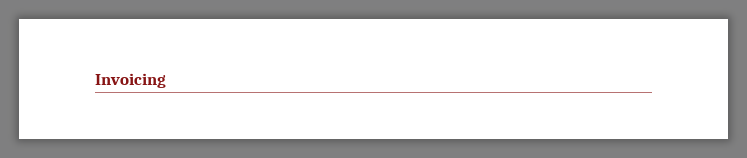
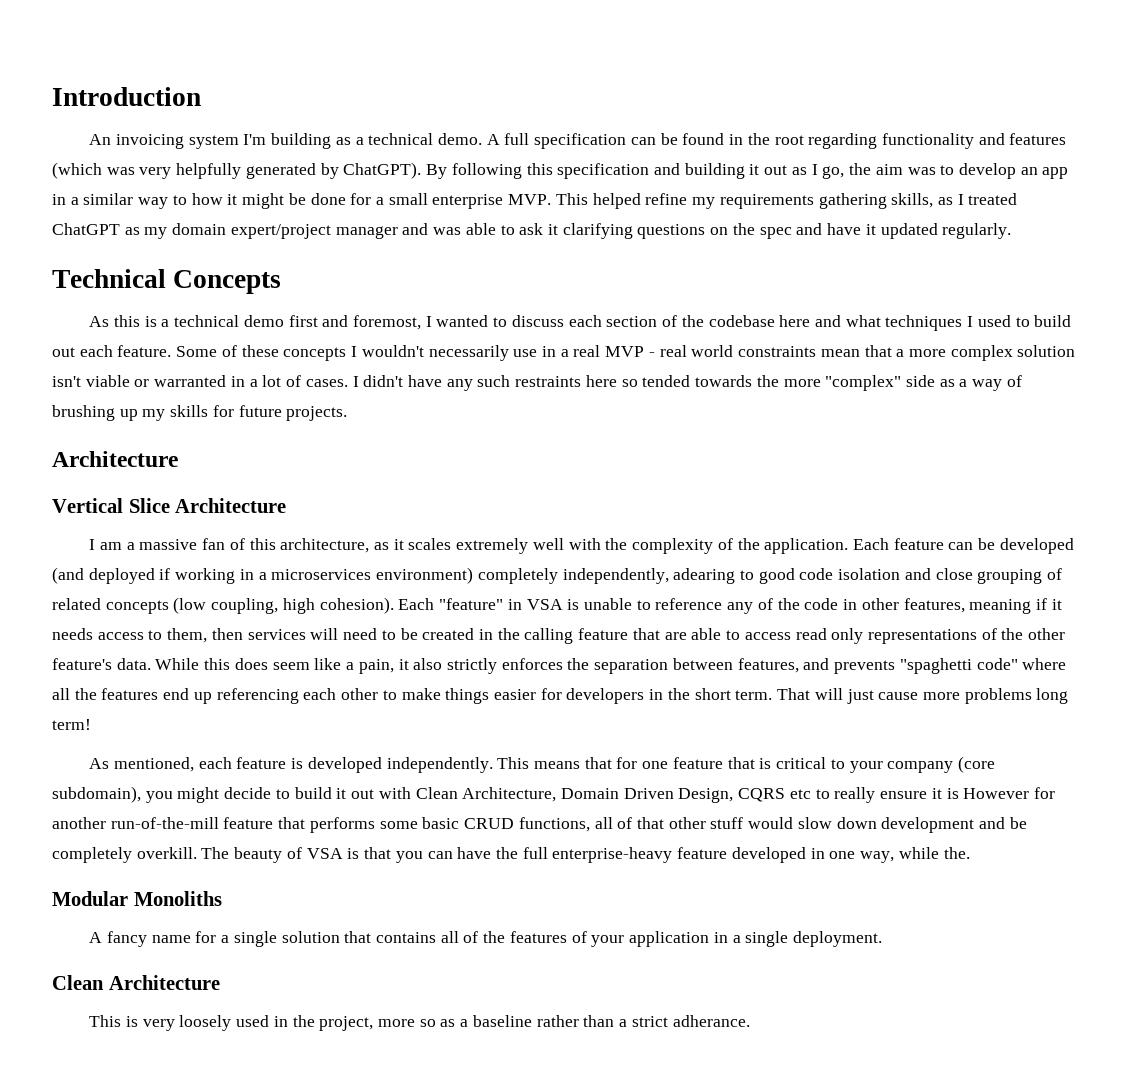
[95,73,166,88] Invoicing -> [52,87,201,106] [89,133,1067,149] [52,162,1069,179] [52,193,1018,209] [52,223,1012,239] [52,269,282,294] [89,315,1072,331] [52,345,1076,361] [52,375,1022,391] [52,405,348,421] [52,451,178,467] [52,498,287,513] [89,538,1074,554] [52,567,1063,584] [52,597,1062,614] [52,628,1066,644] [52,658,1067,674] [52,688,1069,704] [52,719,91,730] [89,756,995,773] [52,786,1055,803] [52,817,1027,833] [52,847,970,863] [52,891,222,906] [89,931,882,947] [52,975,220,990] [89,1015,750,1031] Introduction // An invoicing system I'm building as a technical demo. A full specification can be found in the root regarding functionality and features (which was very helpfully generated by ChatGPT). By following this specification and building it out as I go, the aim was to develop an app in a similar way to how it might be done for a small enterprise MVP. This helped refine my requirements gathering skills, as I treated ChatGPT as my domain expert/project manager and was able to ask it clarifying questions on the spec and have it updated regularly. // Technical Concepts // As this is a technical demo first and foremost, I wanted to discuss each section of the codebase here and what techniques I used to build out each feature. Some of these concepts I wouldn't necessarily use in a real MVP - real world constraints mean that a more complex solution isn't viable or warranted in a lot of cases. I didn't have any such restraints here so tended towards the more "complex" side as a way of brushing up my skills for future projects. // Architecture // Vertical Slice Architecture // I am a massive fan of this architecture, as it scales extremely well with the complexity of the application. Each feature can be developed (and deployed if working in a microservices environment) completely independently, adearing to good code isolation and close grouping of related concepts (low coupling, high cohesion). Each "feature" in VSA is unable to reference any of the code in other features, meaning if it needs access to them, then services will need to be created in the calling feature that are able to access read only representations of the other feature's data. While this does seem like a pain, it also strictly enforces the separation between features, and prevents "spaghetti code" where all the features end up referencing each other to make things easier for developers in the short term. That will just cause more problems long term! // As mentioned, each feature is developed independently. This means that for one feature that is critical to your company (core subdomain), you might decide to build it out with Clean Architecture, Domain Driven Design, CQRS etc to really ensure it is However for another run-of-the-mill feature that performs some basic CRUD functions, all of that other stuff would slow down development and be completely overkill. The beauty of VSA is that you can have the full enterprise-heavy feature developed in one way, while the. // Modular Monoliths // A fancy name for a single solution that contains all of the features of your application in a single deployment. // Clean Architecture // This is very loosely used in the project, more so as a baseline rather than a strict adherance.

